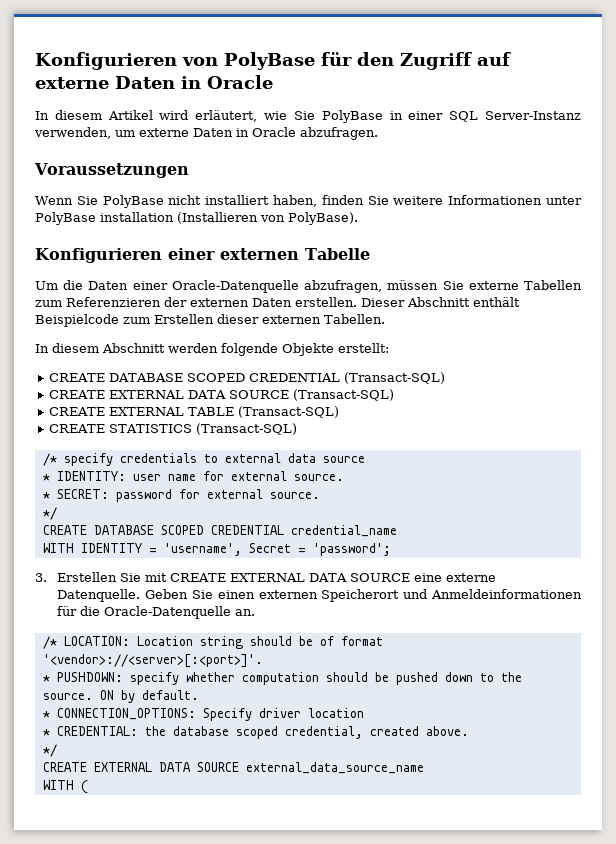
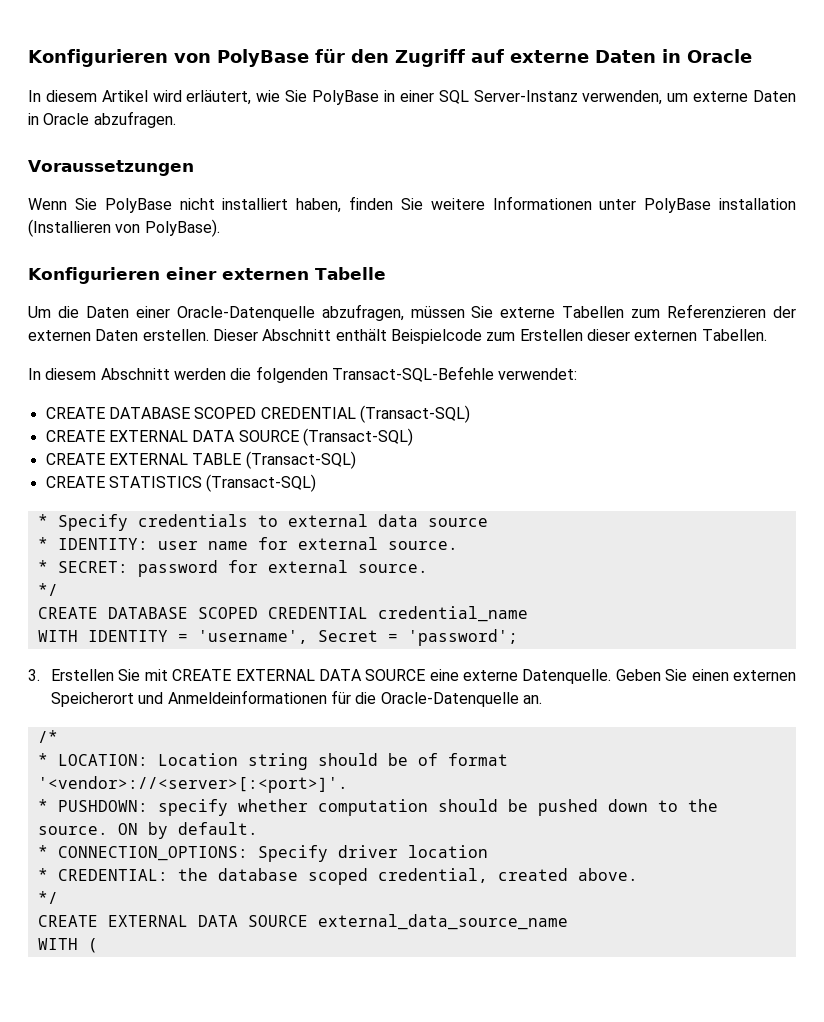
[221,343,389,356] folgende Objekte erstellt: -> [230,366,578,383] die folgenden Transact-SQL-Befehle verwendet:
[42,453,113,466] /* specify -> [37,514,128,531] * Specify
(57, 642) none -> [37,753,48,766] // *

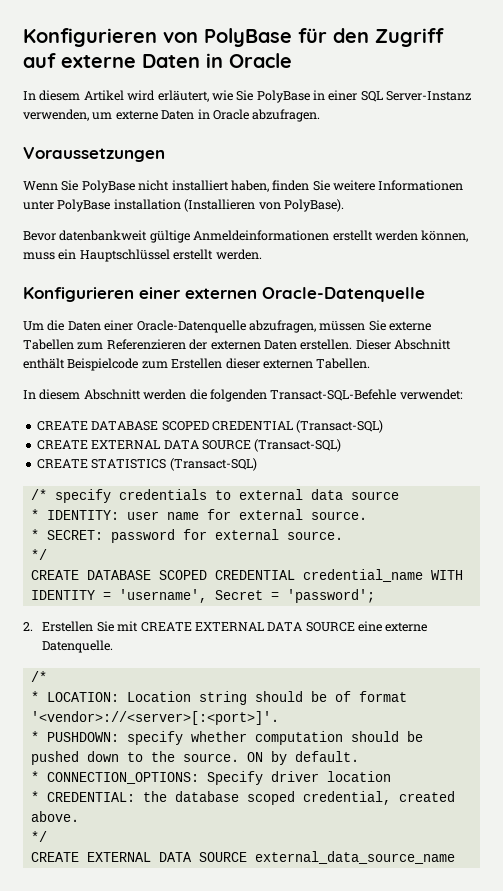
(220, 228) none -> [23,230,469,243] [23,249,262,262] // Bevor datenbankweit gültige Anmeldeinformationen erstellt werden können, muss ein Hauptschlüssel erstellt werden.
[315,267,386,280] Tabelle -> [262,287,425,302] Oracle-Datenquelle
[45,451,356,469] // CREATE EXTERNAL TABLE (Transact-SQL) -> (342, 445) none
[37,514,128,531] * Specify -> [30,489,111,503] /* specify
(528, 614) // -> (423, 575) none
[28,669,40,681] 3. -> [23,622,33,631] 2.
[615,669,797,681] [51,690,542,707] Geben Sie einen externen Speicherort und Anmeldeinformationen für die Oracle-Datenquelle an. -> (114, 646) none
[37,938,98,953] // WITH ( -> (455, 857) none

